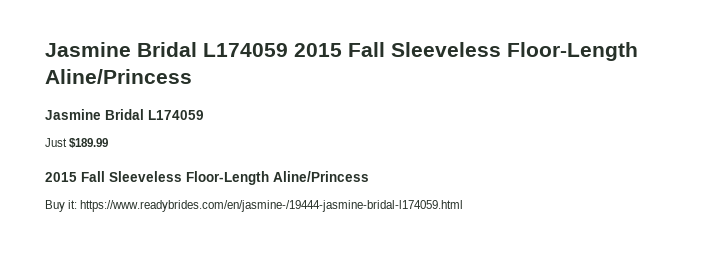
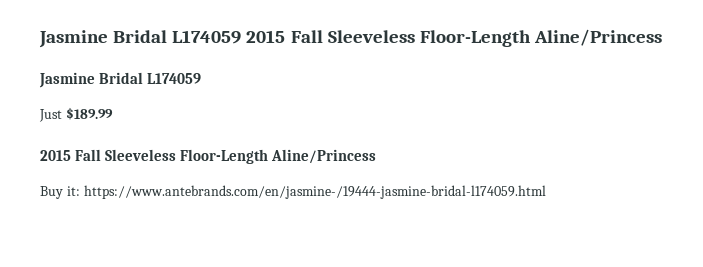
[80,200,464,212] https://www.readybrides.com/en/jasmine-/19444-jasmine-bridal-l174059.html -> [83,185,546,199] https://www.antebrands.com/en/jasmine-/19444-jasmine-bridal-l174059.html

